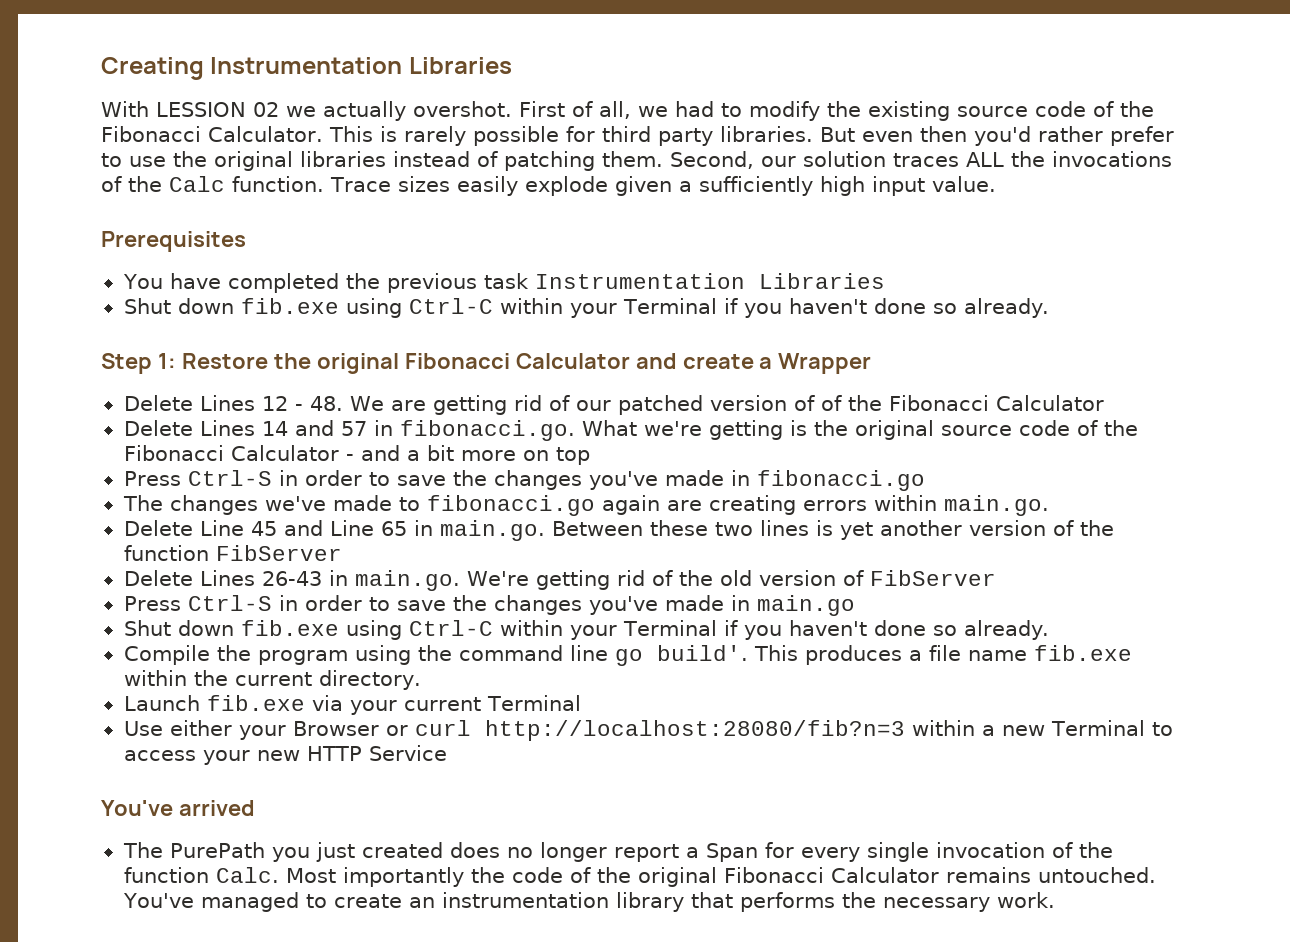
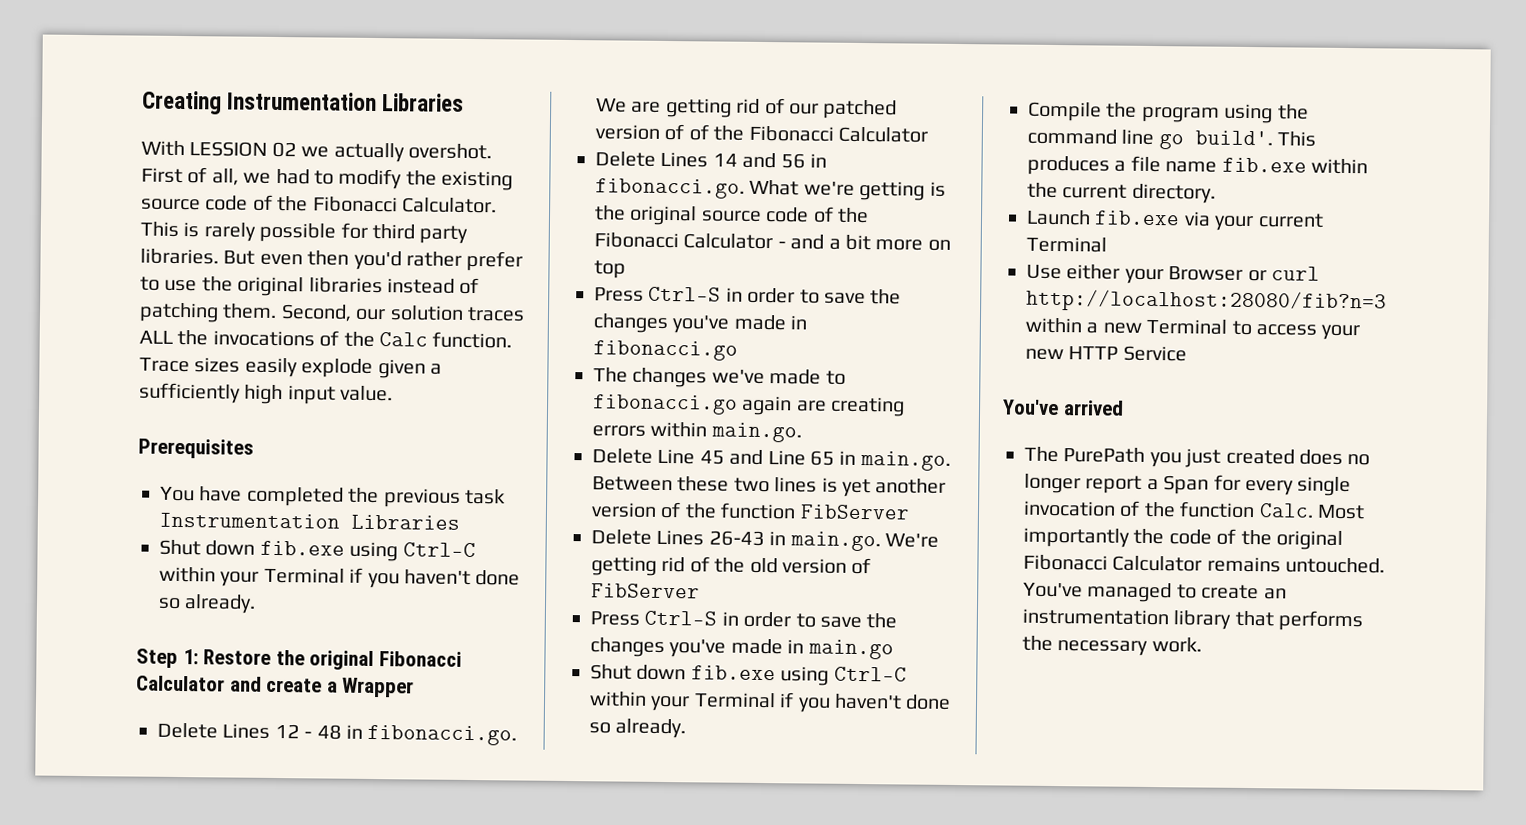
[309,396,343,411] 48. -> [316,724,518,746] 48 in fibonacci.go.
[340,421,367,436] 57 -> [780,153,806,169] 56

